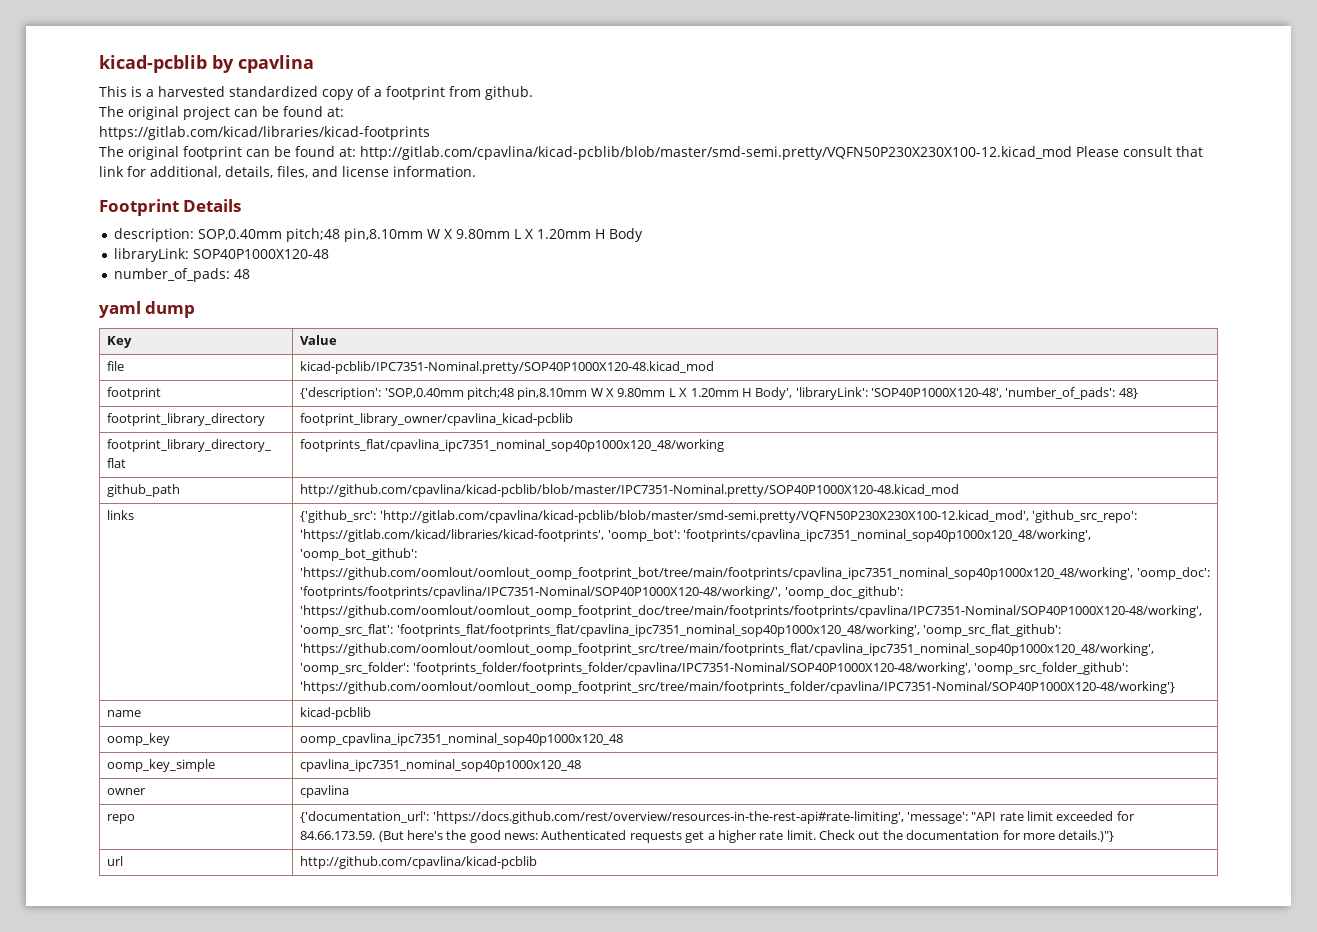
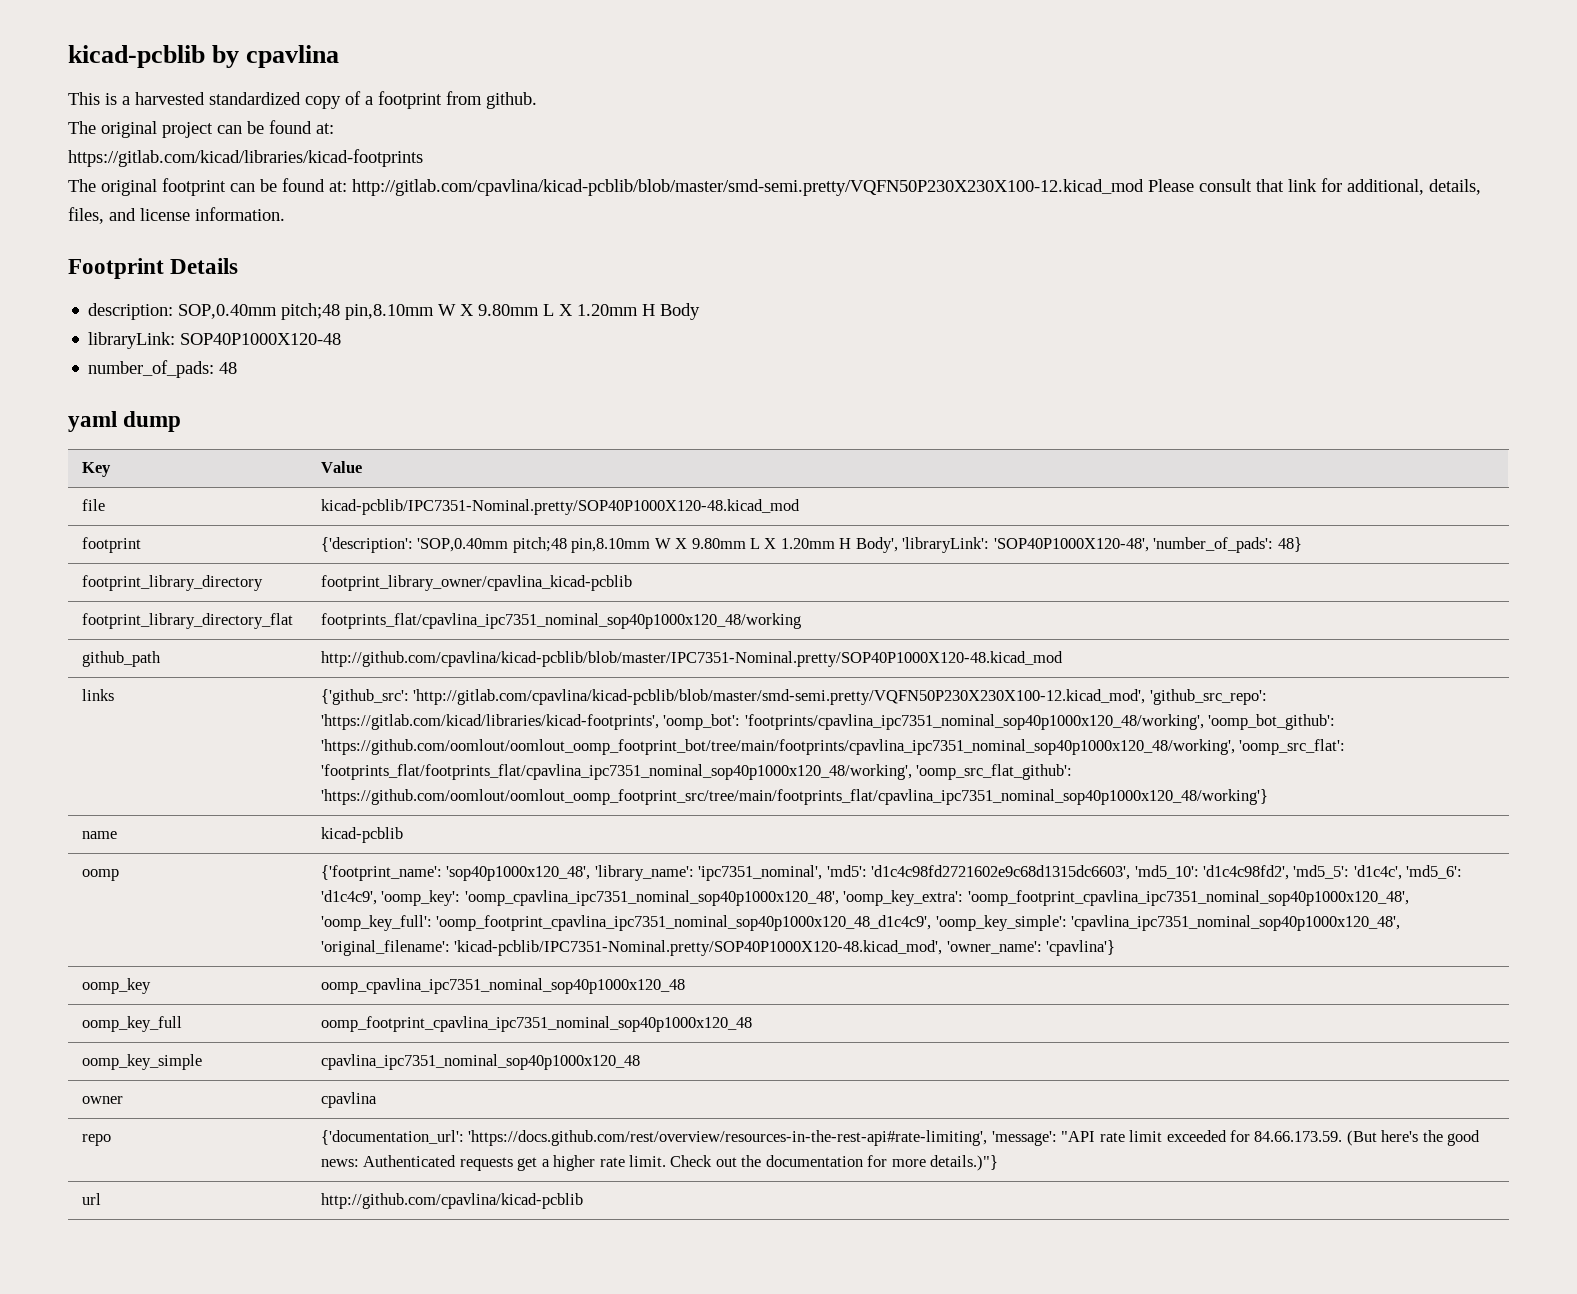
[1136,567,1210,580] [300,586,903,599] [300,605,1203,618] [300,624,1061,637] [300,643,1155,656] [300,662,1128,675] [300,681,1176,694] [107,710,142,717] [300,707,372,720] 'oomp_doc': 'footprints/footprints/cpavlina/IPC7351-Nominal/SOP40P1000X120-48/working/', 'oomp_doc_github': 'https://github.com/oomlout/oomlout_oomp_footprint_doc/tree/main/footprints/footprints/cpavlina/IPC7351-Nominal/SOP40P1000X120-48/working', 'oomp_src_flat': 'footprints_flat/footprints_flat/cpavlina_ipc7351_nominal_sop40p1000x120_48/working', 'oomp_src_flat_github': 'https://github.com/oomlout/oomlout_oomp_footprint_src/tree/main/footprints_flat/cpavlina_ipc7351_nominal_sop40p1000x120_48/working', 'oomp_src_folder': 'footprints_folder/footprints_folder/cpavlina/IPC7351-Nominal/SOP40P1000X120-48/working', 'oomp_src_folder_github': 'https://github.com/oomlout/oomlout_oomp_footprint_src/tree/main/footprints_folder/cpavlina/IPC7351-Nominal/SOP40P1000X120-48/working'} // name | kicad-pcblib -> [1239,739,1346,755] [320,764,1073,780] [320,789,1268,805] [81,831,117,839] [320,827,403,843] [81,869,119,881] [320,865,1463,881] [320,890,1409,906] [320,915,1401,931] [320,940,1116,956] 'oomp_src_flat': 'footprints_flat/footprints_flat/cpavlina_ipc7351_nominal_sop40p1000x120_48/working', 'oomp_src_flat_github': 'https://github.com/oomlout/oomlout_oomp_footprint_src/tree/main/footprints_flat/cpavlina_ipc7351_nominal_sop40p1000x120_48/working'} // name | kicad-pcblib // oomp | {'footprint_name': 'sop40p1000x120_48', 'library_name': 'ipc7351_nominal', 'md5': 'd1c4c98fd2721602e9c68d1315dc6603', 'md5_10': 'd1c4c98fd2', 'md5_5': 'd1c4c', 'md5_6': 'd1c4c9', 'oomp_key': 'oomp_cpavlina_ipc7351_nominal_sop40p1000x120_48', 'oomp_key_extra': 'oomp_footprint_cpavlina_ipc7351_nominal_sop40p1000x120_48', 'oomp_key_full': 'oomp_footprint_cpavlina_ipc7351_nominal_sop40p1000x120_48_d1c4c9', 'oomp_key_simple': 'cpavlina_ipc7351_nominal_sop40p1000x120_48', 'original_filename': 'kicad-pcblib/IPC7351-Nominal.pretty/SOP40P1000X120-48.kicad_mod', 'owner_name': 'cpavlina'}
(624, 739) none -> [81,1016,182,1032] [320,1016,752,1032] // oomp_key_full | oomp_footprint_cpavlina_ipc7351_nominal_sop40p1000x120_48

